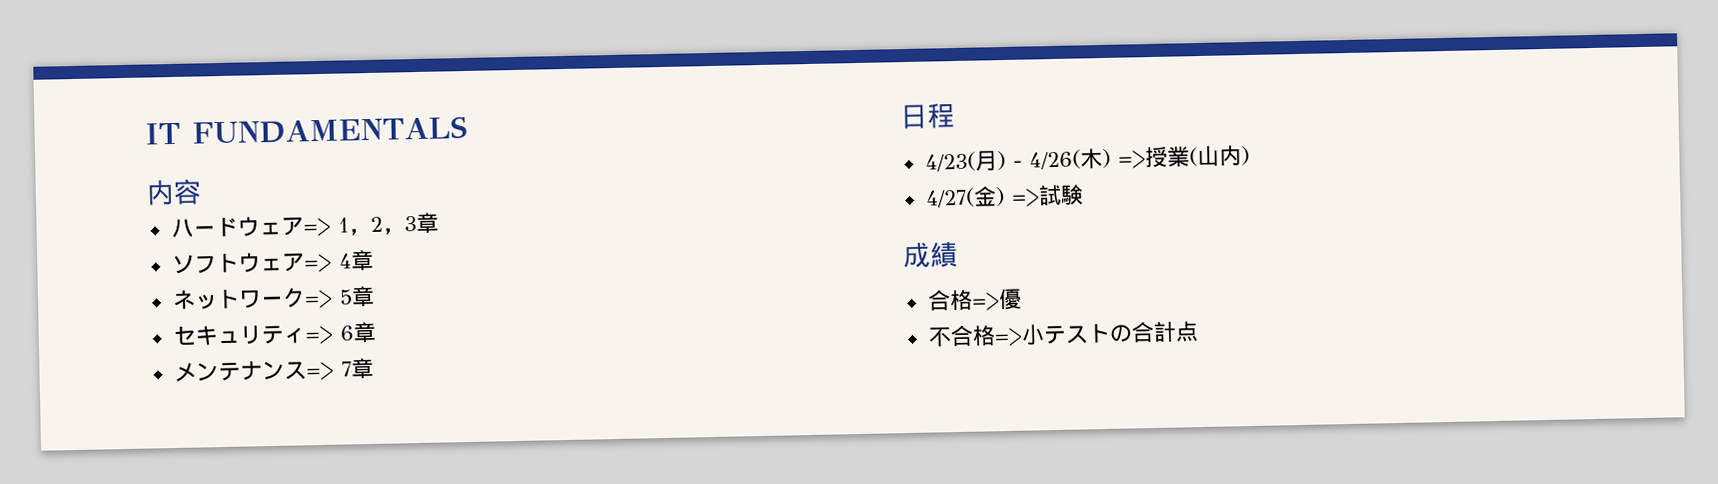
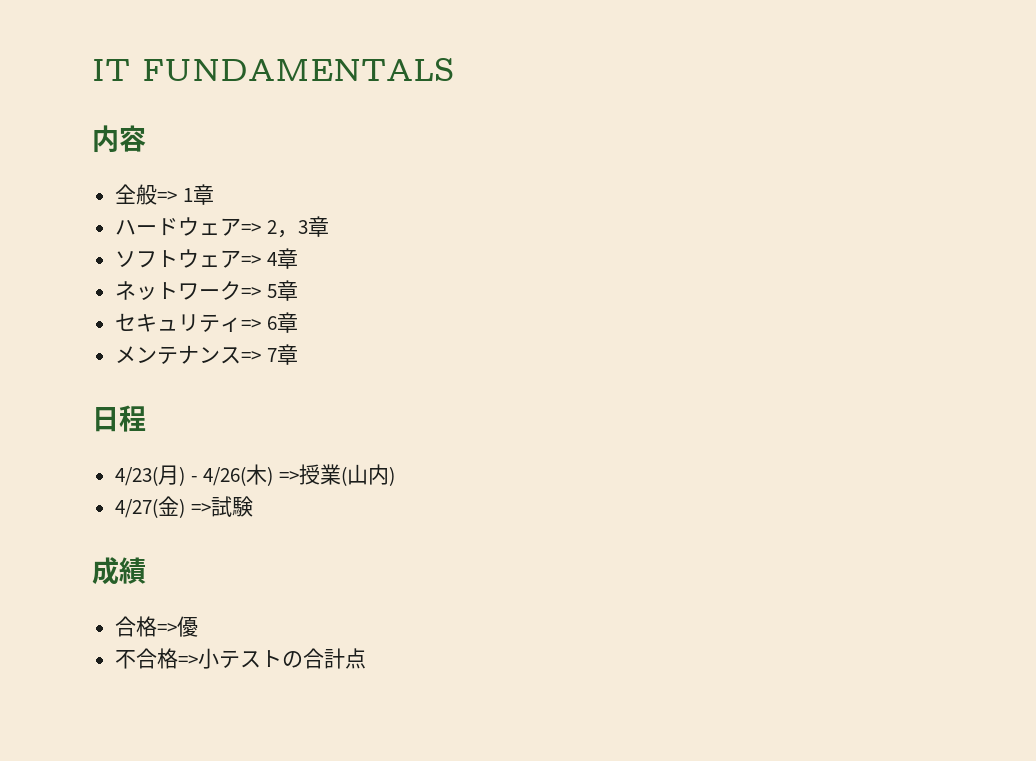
(202, 191) none -> [115,184,214,205] // 全般=> 1章
[337,217,371,236] 1， -> (262, 228) none

